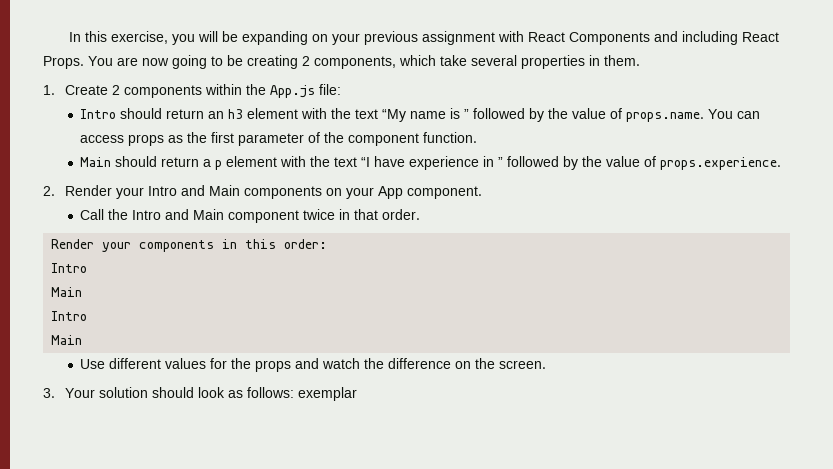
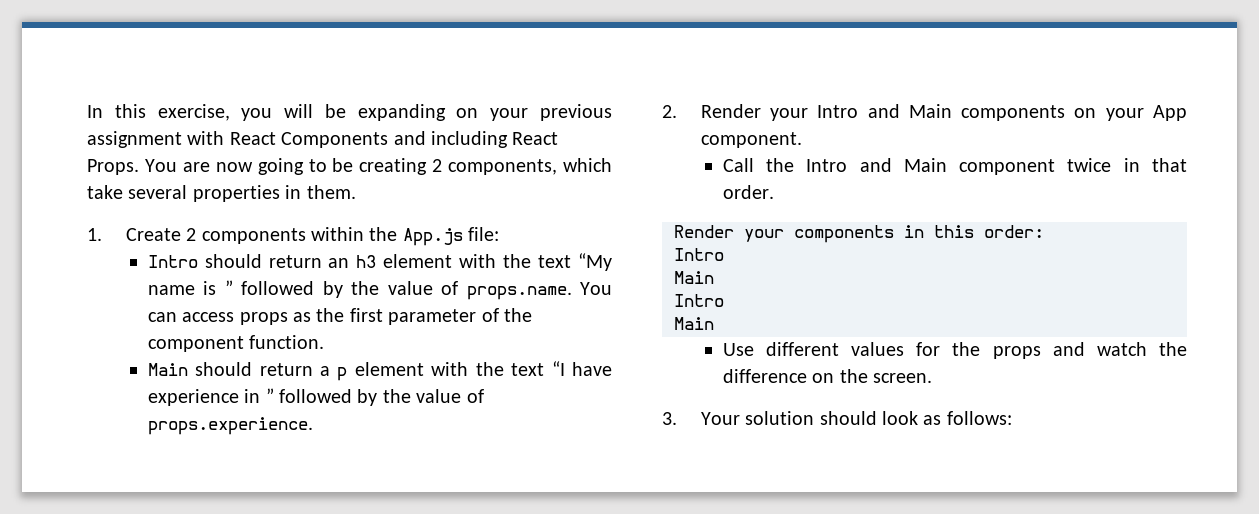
[297,387,357,401] exemplar -> (1012, 418) none

